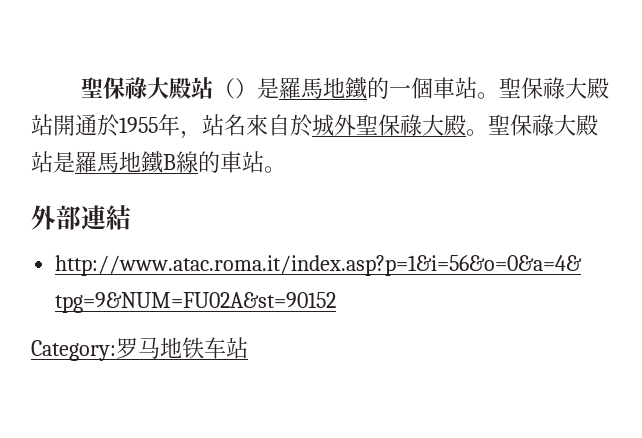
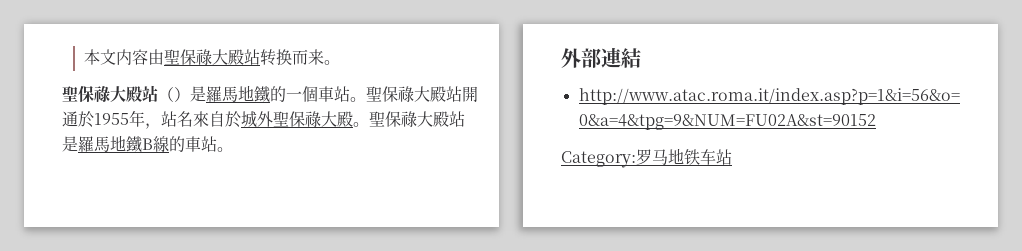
(81, 87) none -> [83,49,340,66] 本文内容由聖保祿大殿站转换而来。 //

